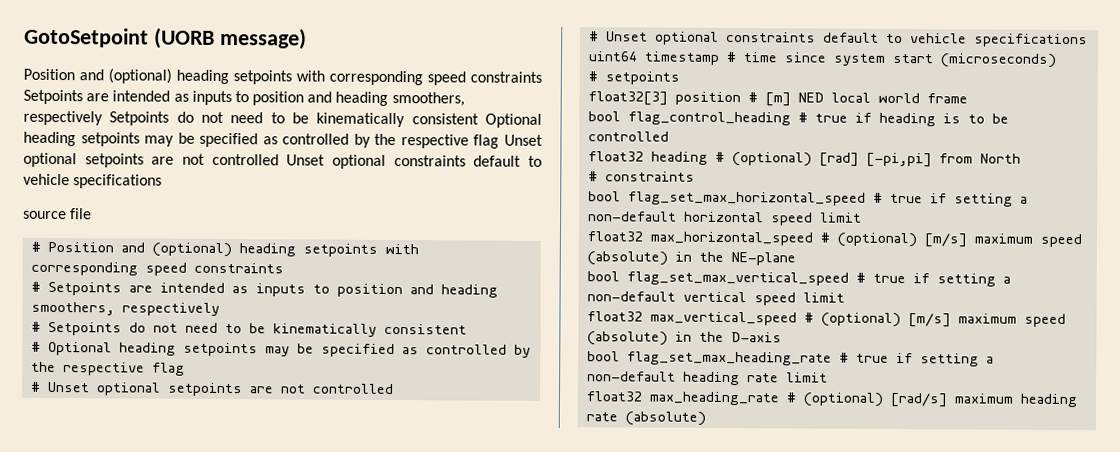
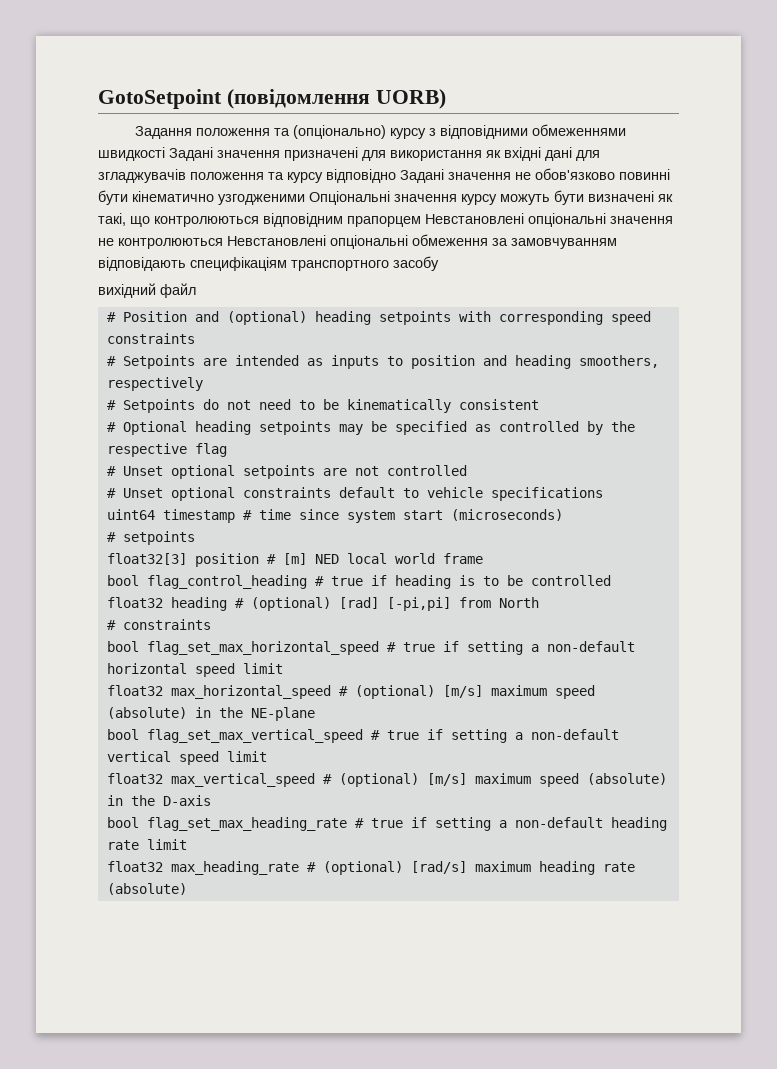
[153,27,307,50] [23,68,542,86] [23,89,465,107] [23,110,542,128] [23,131,543,149] [23,152,542,169] [23,173,163,189] [23,208,93,220] (UORB message) // Position and (optional) heading setpoints with corresponding speed constraints Setpoints are intended as inputs to position and heading smoothers, respectively Setpoints do not need to be kinematically consistent Optional heading setpoints may be specified as controlled by the respective flag Unset optional setpoints are not controlled Unset optional constraints default to vehicle specifications // source file -> [226,89,446,109] [135,124,627,139] [98,147,600,161] [98,168,670,183] [98,190,673,205] [98,213,673,227] [98,234,617,249] [98,256,439,271] [98,283,196,298] (повідомлення UORB) // Задання положення та (опціонально) курсу з відповідними обмеженнями швидкості Заданi значення призначені для використання як вхідні дані для згладжувачів положення та курсу відповідно Задані значення не обов'язково повинні бути кінематично узгодженими Опціональні значення курсу можуть бути визначені як такі, що контролюються відповідним прапорцем Невстановлені опціональні значення не контролюються Невстановлені опціональні обмеження за замовчуванням відповідають специфікаціям транспортного засобу // вихідний файл

